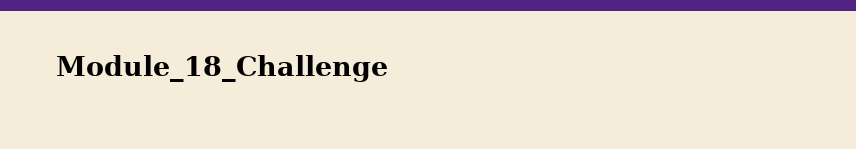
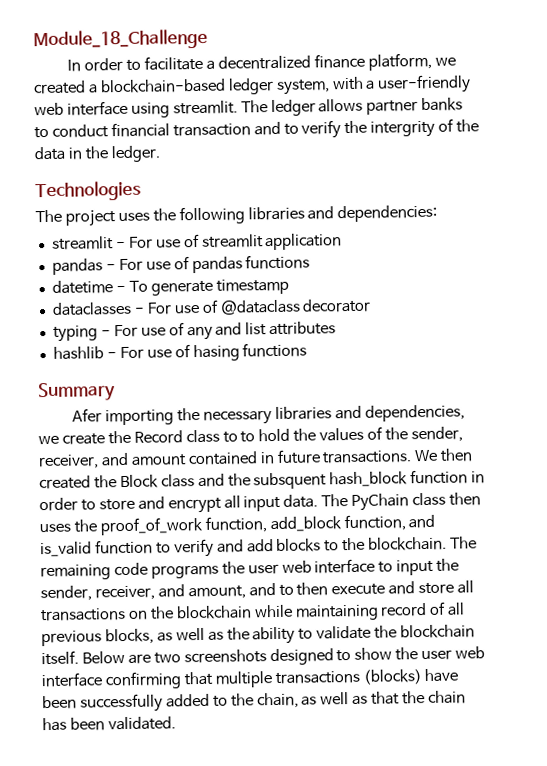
(388, 68) none -> [67,52,456,72] [33,74,472,95] [34,97,464,118] [34,118,480,139] [34,145,161,163] [35,180,141,202] [35,204,438,227] [51,233,343,251] [51,254,311,275] [51,278,289,296] [51,298,372,316] [52,321,337,342] [52,342,308,362] [37,382,116,402] [72,404,465,426] [38,426,463,445] [38,448,474,470] [39,469,486,490] [39,492,482,514] [39,514,436,536] [40,536,478,558] [40,558,460,581] [40,580,475,602] [40,601,466,622] [41,624,476,647] [41,646,486,666] [41,668,459,690] [42,690,467,713] [42,716,176,732] // In order to facilitate a decentralized finance platform, we created a blockchain-based ledger system, with a user-friendly web interface using streamlit. The ledger allows partner banks to conduct financial transaction and to verify the intergrity of the data in the ledger. // Technologies // The project uses the following libraries and dependencies: // streamlit - For use of streamlit application // pandas - For use of pandas functions // datetime - To generate timestamp // dataclasses - For use of @dataclass decorator // typing - For use of any and list attributes // hashlib - For use of hasing functions // Summary // Afer importing the necessary libraries and dependencies, we create the Record class to to hold the values of the sender, receiver, and amount contained in future transactions. We then created the Block class and the subsquent hash_block function in order to store and encrypt all input data. The PyChain class then uses the proof_of_work function, add_block function, and is_valid function to verify and add blocks to the blockchain. The remaining code programs the user web interface to input the sender, receiver, and amount, and to then execute and store all transactions on the blockchain while maintaining record of all previous blocks, as well as the ability to validate the blockchain itself. Below are two screenshots designed to show the user web interface confirming that multiple transactions (blocks) have been successfully added to the chain, as well as that the chain has been validated.

